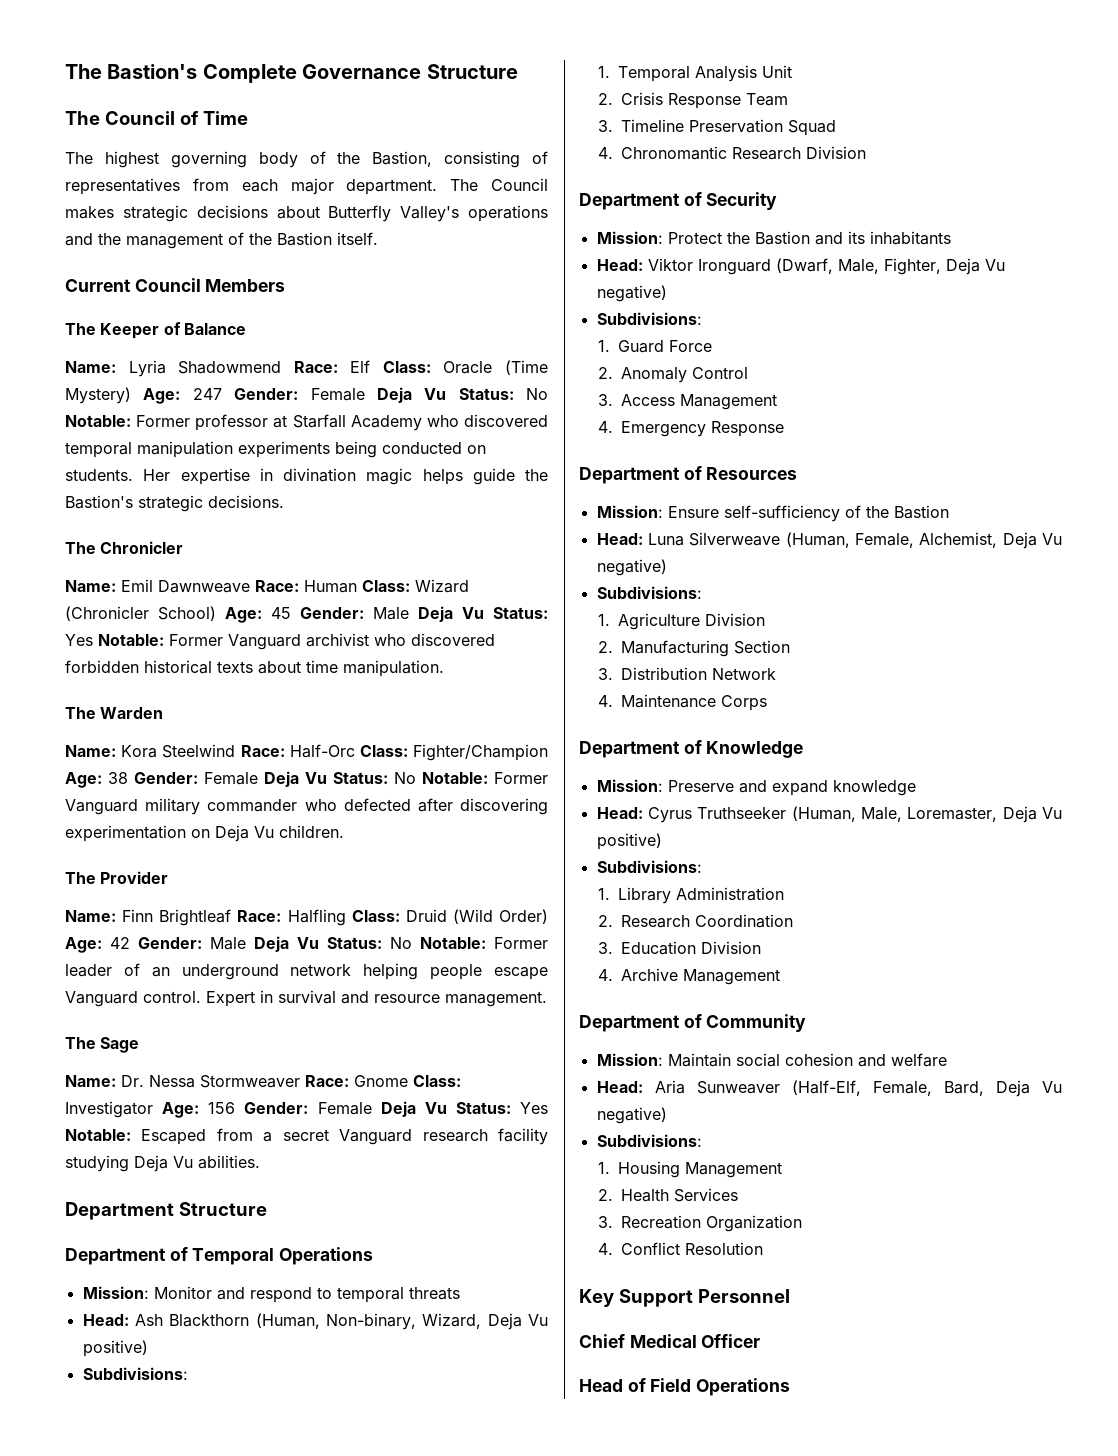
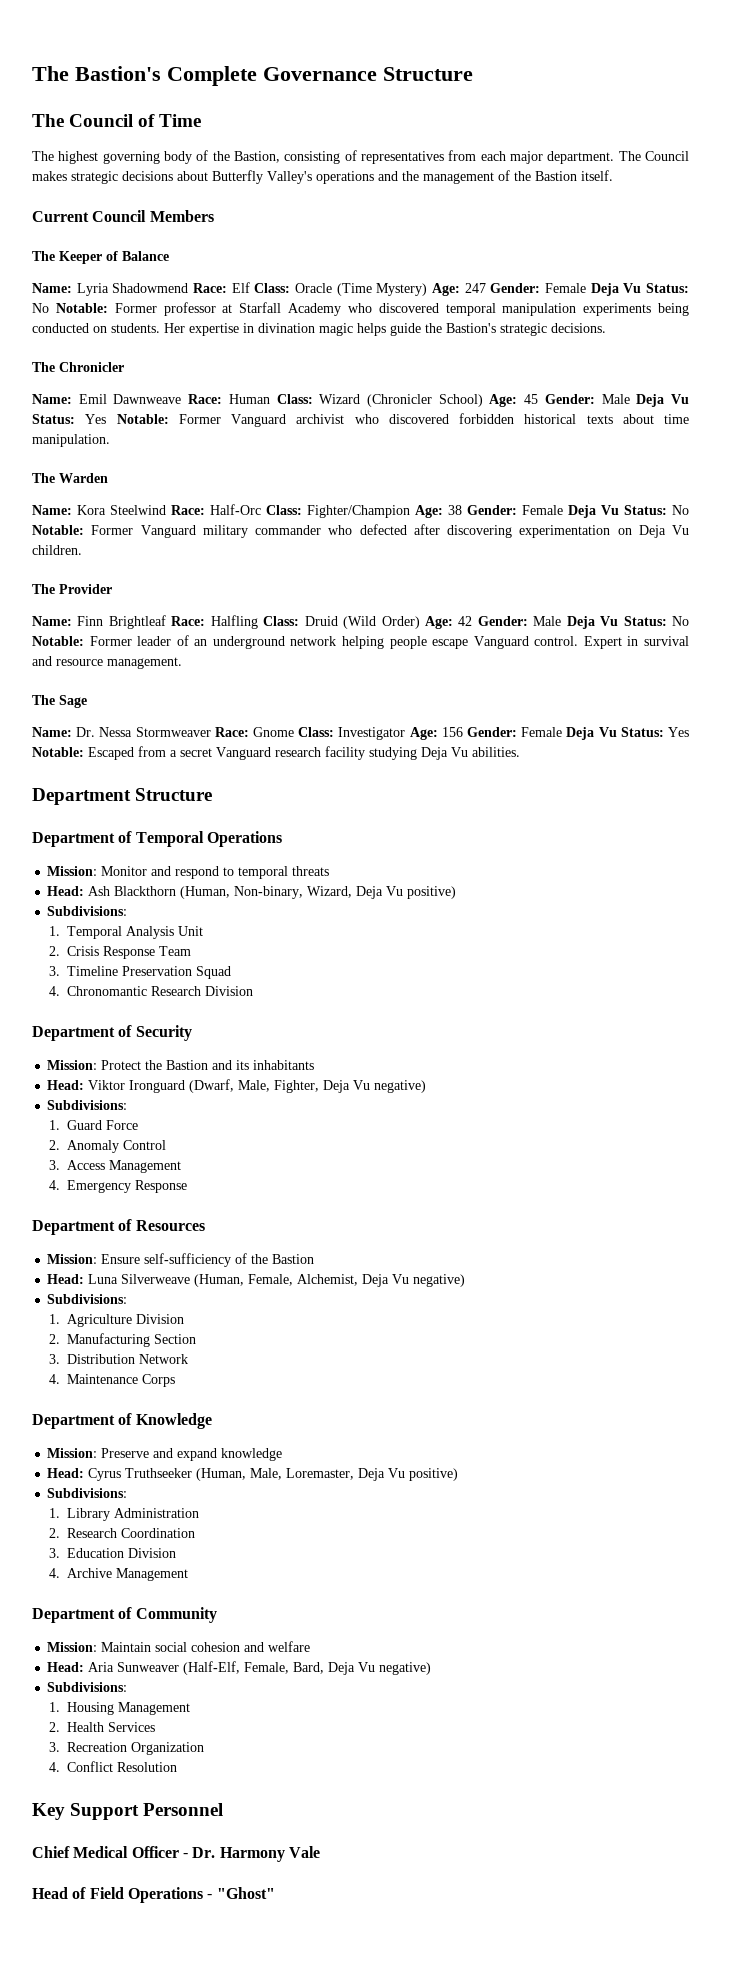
(761, 1341) none -> [182,1846,320,1862] - Dr. Harmony Vale
(791, 1387) none -> [207,1887,275,1899] - "Ghost"

